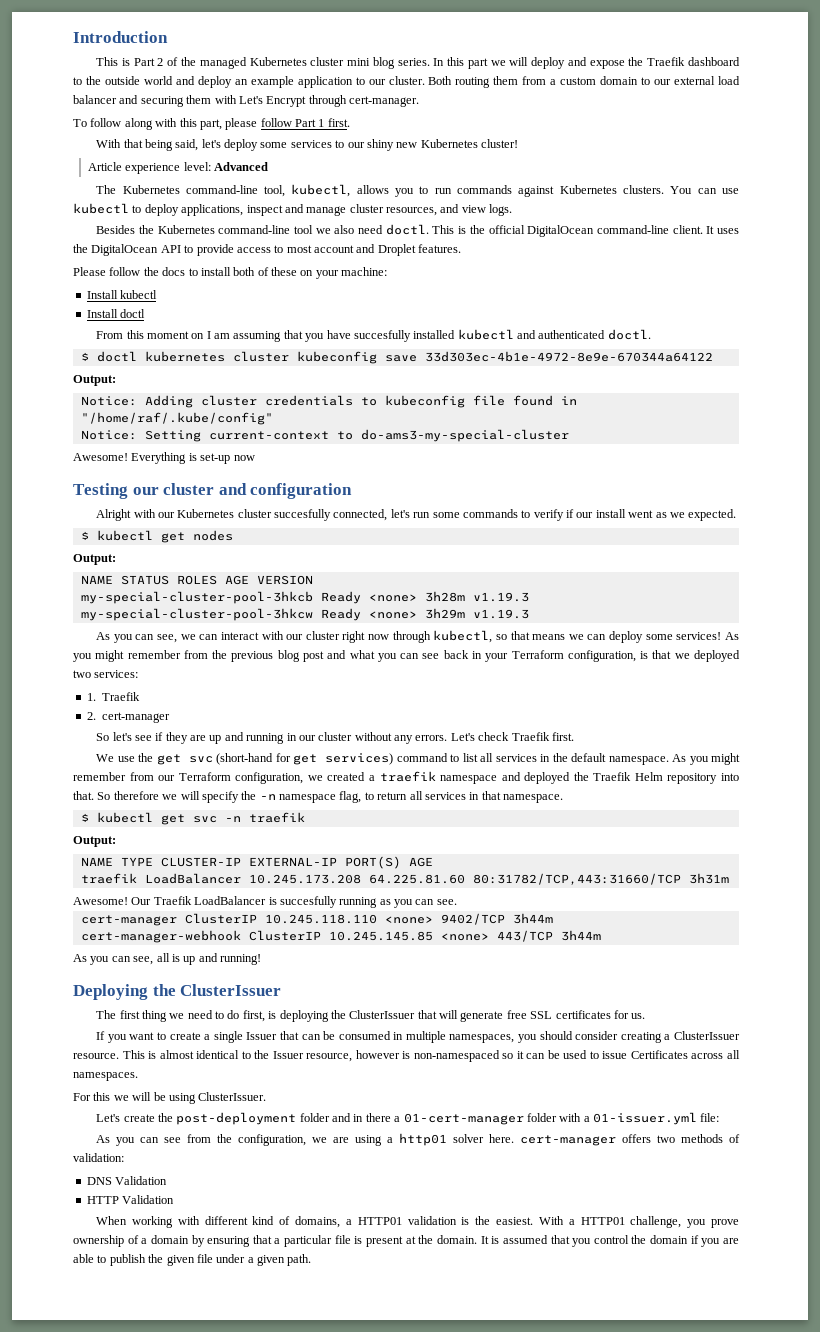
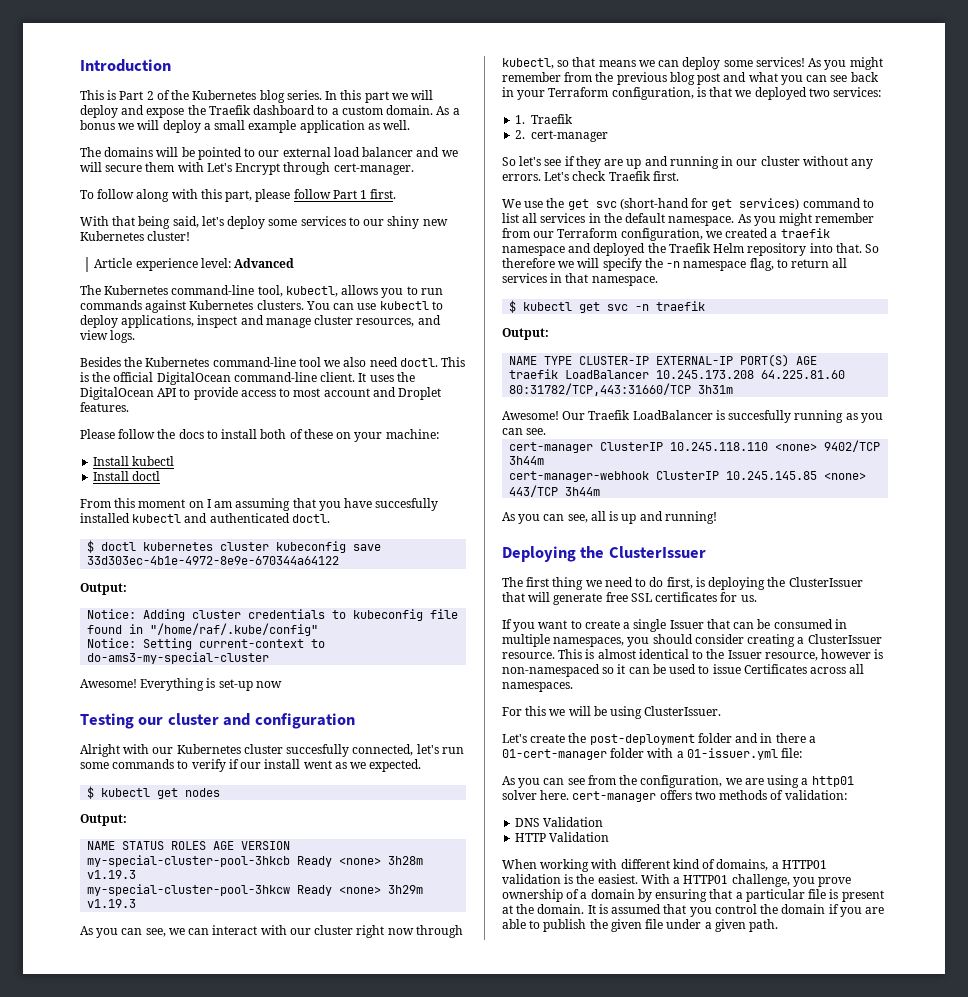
[199,57,371,69] managed Kubernetes cluster mini -> [192,90,257,100] Kubernetes
[85,76,639,88] the outside world and deploy an example application to our cluster. Both routing them from a custom domain -> [331,105,460,115] [80,120,411,133] [80,147,242,160] a custom domain. As a bonus we will deploy a small example application as well. // The domains will be pointed
[140,96,184,107] securing -> [441,150,458,157] [80,162,143,172] we will secure

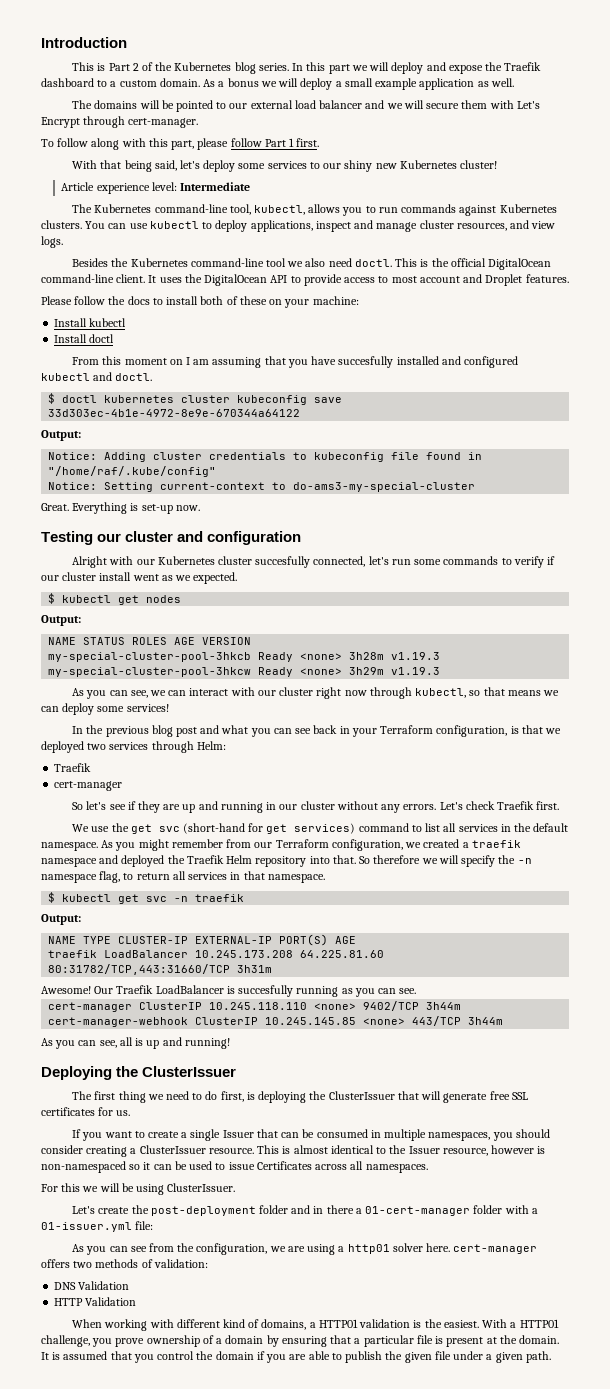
[234,258,295,268] Advanced -> [180,182,251,191] Intermediate
(130, 518) none -> [441,356,519,368] and configured
[209,513,290,523] authenticated -> (113, 376) none
[80,679,137,688] Awesome! -> [41,503,69,511] Great.
[255,681,282,688] now -> [175,505,200,511] now.
(262, 765) none -> [62,572,97,581] cluster
[808,57,883,70] [502,72,593,82] As you might remember from -> [72,726,84,734] // In
[833,87,882,97] [515,115,526,124] services: // 1. -> [109,741,226,753] services through Helm: //
[515,130,526,139] 2. -> (92, 767) none

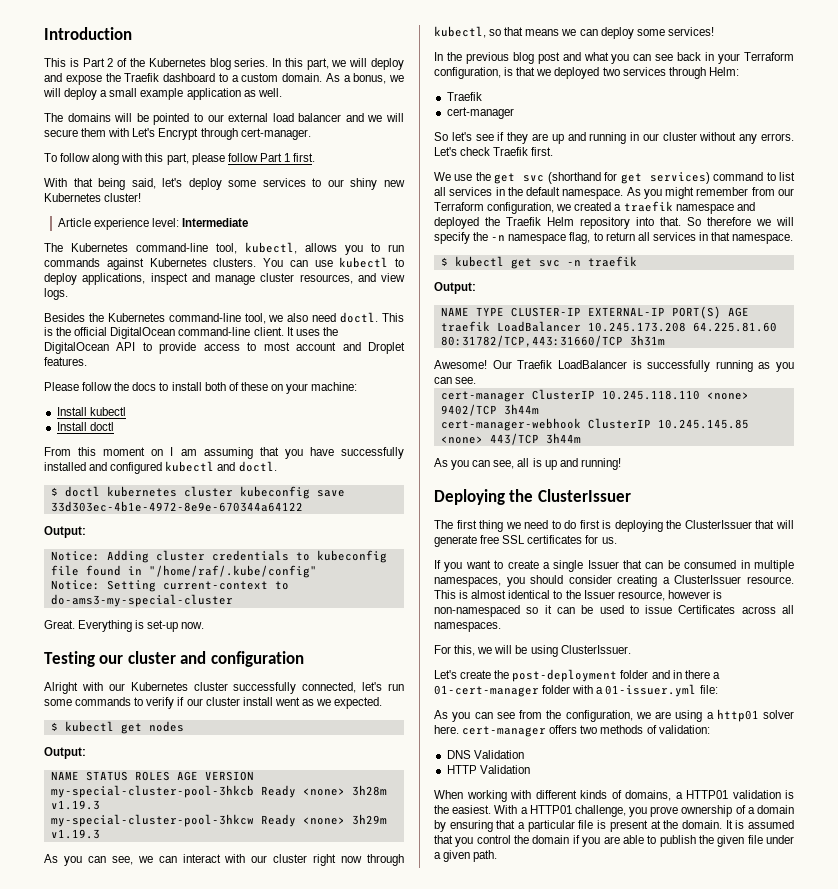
[328,64,350,74] part -> [306,58,329,70] part,
[227,78,259,87] bonus -> [353,73,387,84] bonus,
[265,258,286,267] tool -> [244,313,266,324] tool,
[338,356,394,368] succesfully -> [341,447,404,459] successfully
[255,556,311,568] succesfully -> [233,682,297,694] successfully
[182,823,245,834] (short-hand -> [547,172,601,184] (shorthand
[238,985,294,997] succesfully -> [647,360,711,372] successfully
[220,1091,244,1102] first, -> [579,520,600,529] first
[61,1183,81,1192] this -> [454,645,476,656] this,
[222,1319,245,1328] kind -> [580,790,607,799] kinds

